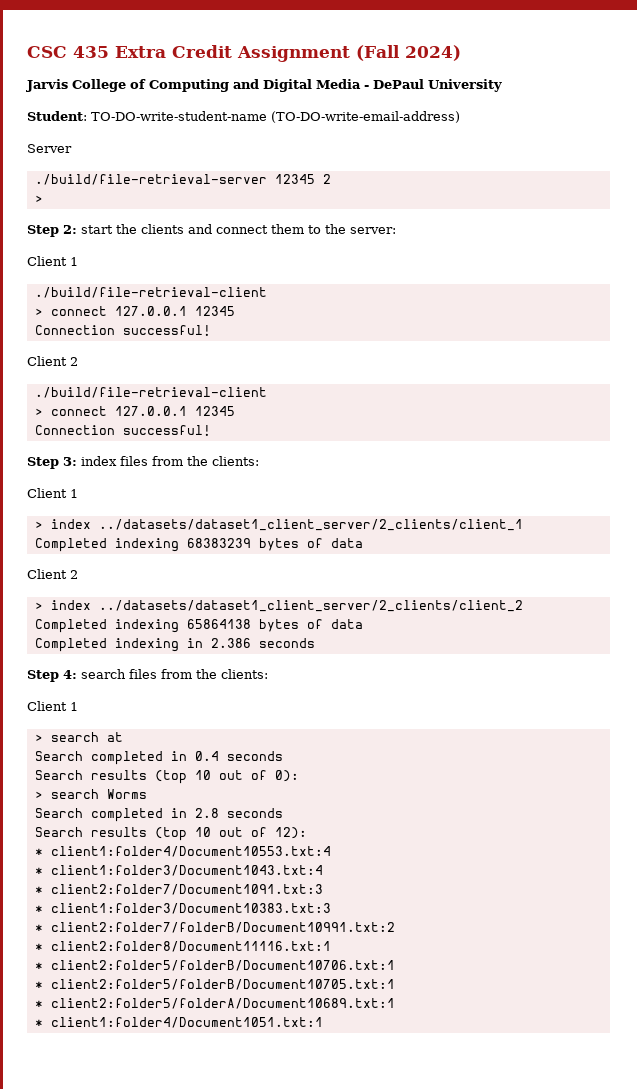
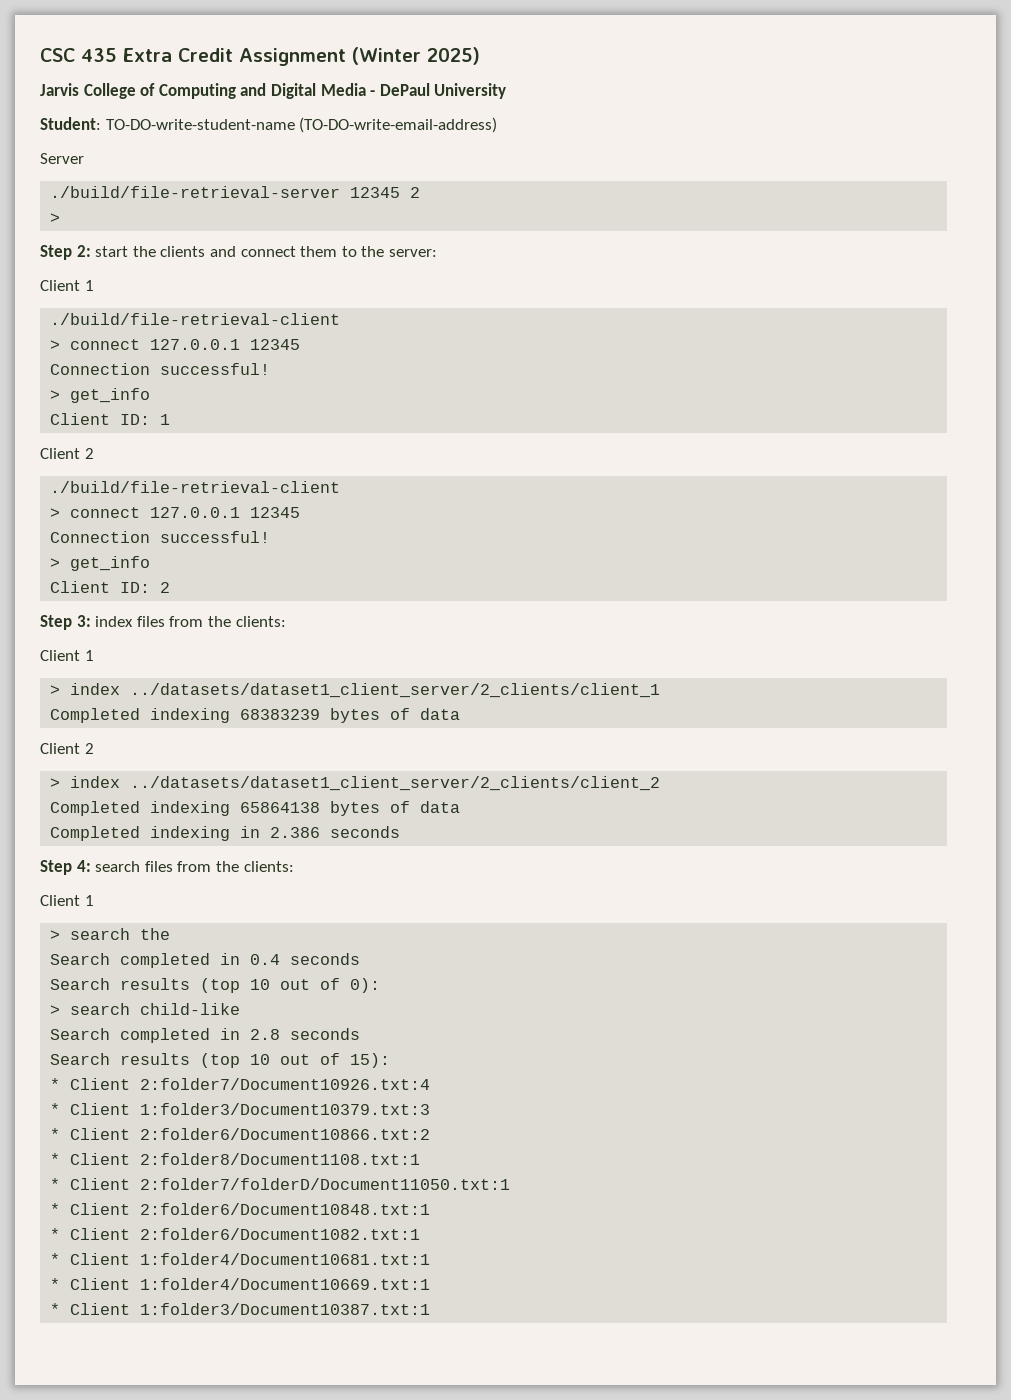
[356,45,461,61] (Fall 2024) -> [352,47,480,65] (Winter 2025)
(211, 330) none -> [50,388,151,403] [50,413,171,425] // > get_info // Client ID: 1
(211, 430) none -> [50,556,151,571] [50,581,171,593] // > get_info // Client ID: 2
[106,732,123,742] at -> [140,928,171,940] the
[106,789,147,799] Worms -> [140,1003,241,1015] child-like
[274,827,307,839] [34,846,331,857] [34,865,323,876] [34,884,323,895] [34,903,331,914] [34,922,395,933] [34,941,331,952] [34,960,395,971] [34,979,395,990] [34,998,395,1009] [34,1017,323,1028] 12): // * client1:folder4/Document10553.txt:4 // * client1:folder3/Document1043.txt:4 // * client2:folder7/Document1091.txt:3 // * client1:folder3/Document10383.txt:3 // * client2:folder7/folderB/Document10991.txt:2 // * client2:folder8/Document11116.txt:1 // * client2:folder5/folderB/Document10706.txt:1 // * client2:folder5/folderB/Document10705.txt:1 // * client2:folder5/folderA/Document10689.txt:1 // * client1:folder4/Document1051.txt:1 -> [350,1053,391,1068] [50,1078,431,1090] [50,1103,431,1115] [50,1128,431,1140] [50,1153,421,1165] [50,1178,511,1190] [50,1203,431,1215] [50,1228,421,1240] [50,1253,431,1265] [50,1278,431,1290] [50,1303,431,1315] 15): // * Client 2:folder7/Document10926.txt:4 // * Client 1:folder3/Document10379.txt:3 // * Client 2:folder6/Document10866.txt:2 // * Client 2:folder8/Document1108.txt:1 // * Client 2:folder7/folderD/Document11050.txt:1 // * Client 2:folder6/Document10848.txt:1 // * Client 2:folder6/Document1082.txt:1 // * Client 1:folder4/Document10681.txt:1 // * Client 1:folder4/Document10669.txt:1 // * Client 1:folder3/Document10387.txt:1

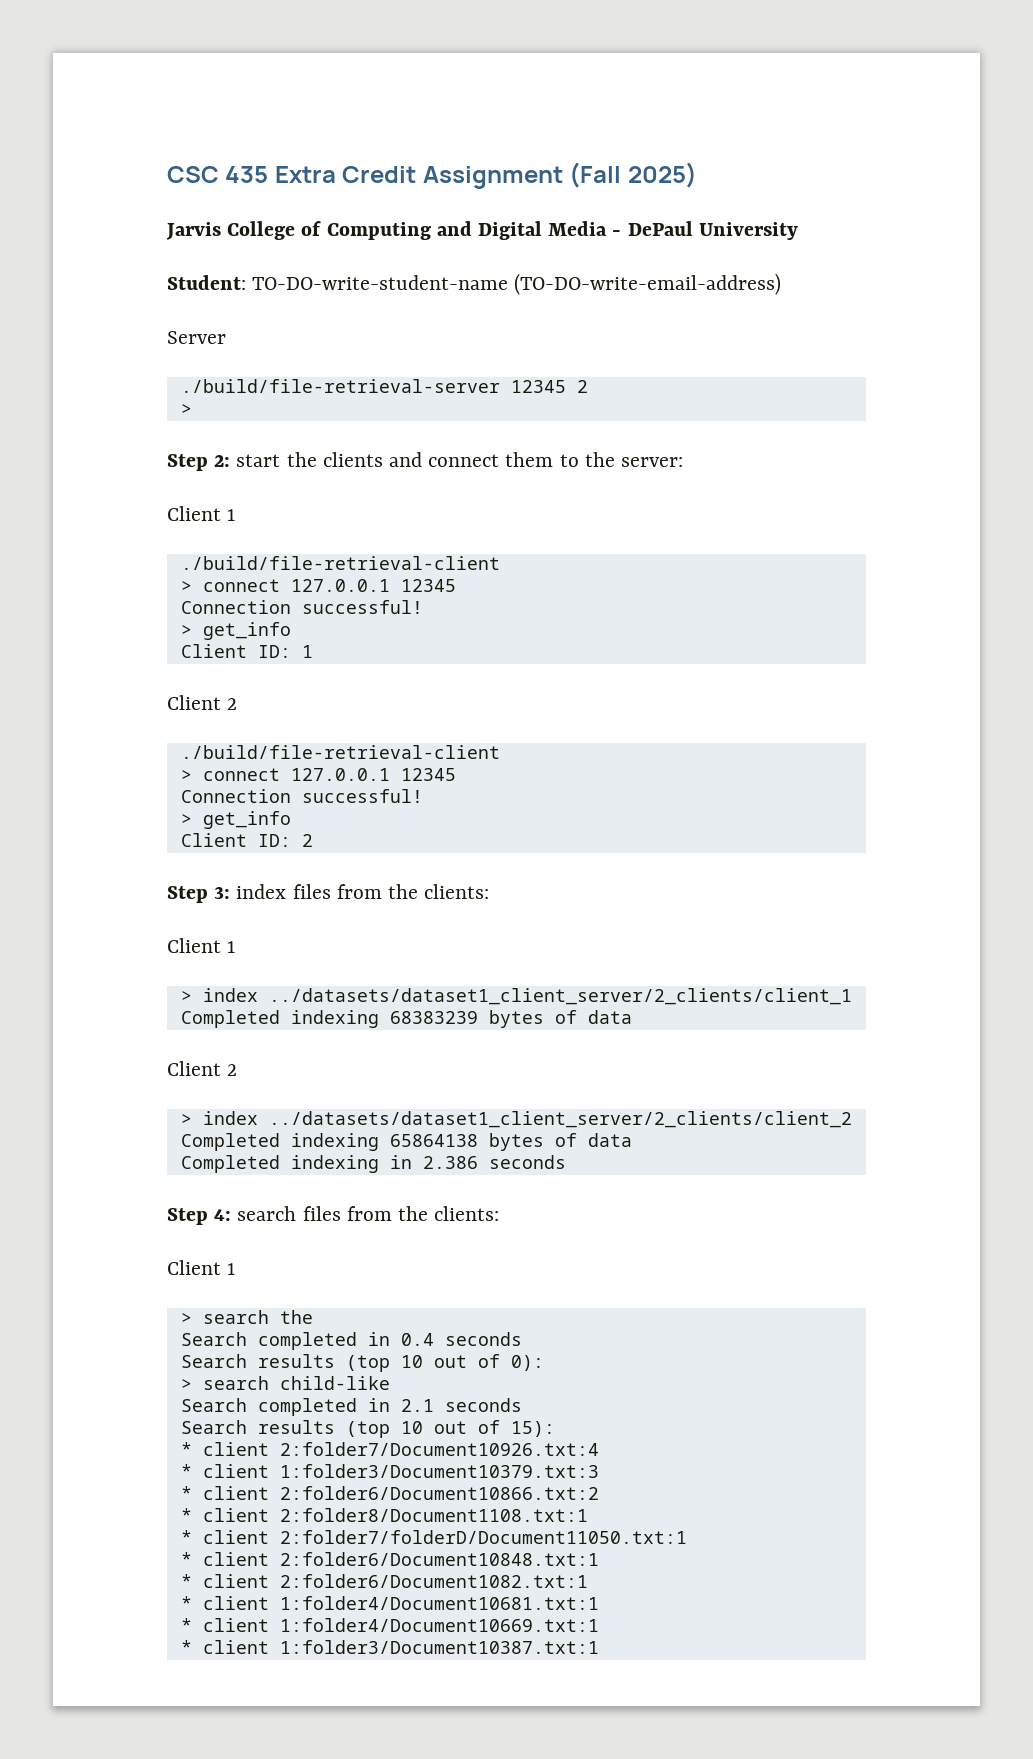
[352,47,421,65] (Winter -> [569,162,622,188] (Fall
[250,1029,281,1040] 2.8 -> [400,1399,434,1412] 2.1
[70,1078,131,1090] Client -> [202,1442,269,1456] client
[70,1103,131,1115] Client -> [202,1464,269,1478] client
[70,1128,131,1140] Client -> [202,1486,269,1500] client
[70,1153,131,1165] Client -> [202,1508,269,1522] client
[70,1178,131,1190] Client -> [202,1530,269,1544] client
[70,1203,131,1215] Client -> [202,1552,269,1566] client
[70,1228,131,1240] Client -> [202,1574,269,1588] client
[70,1253,131,1265] Client -> [202,1596,269,1610] client
[70,1278,131,1290] Client -> [202,1618,269,1632] client
[70,1303,131,1315] Client -> [202,1640,269,1654] client

